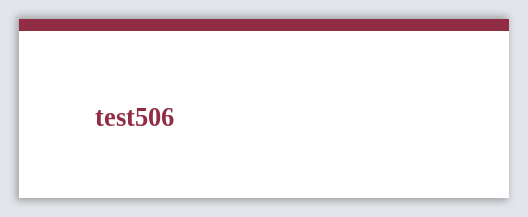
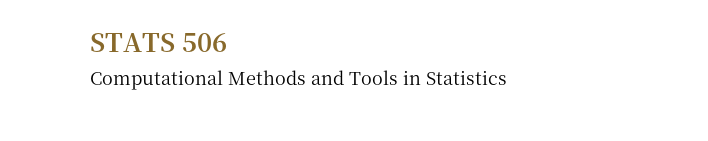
[95,108,174,126] test506 -> [90,33,227,52] [90,70,507,90] STATS 506 // Computational Methods and Tools in Statistics

